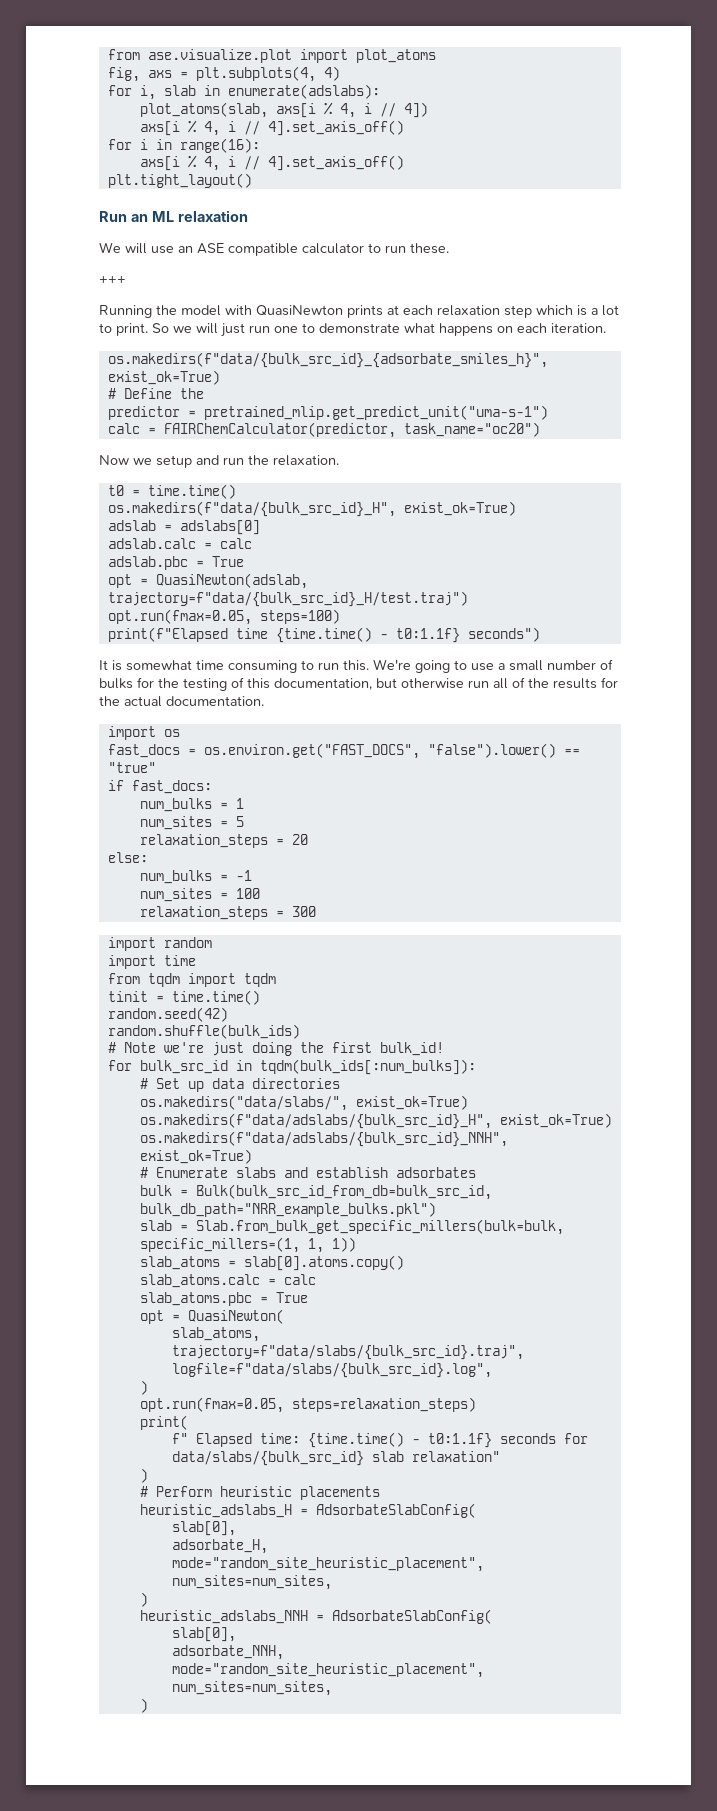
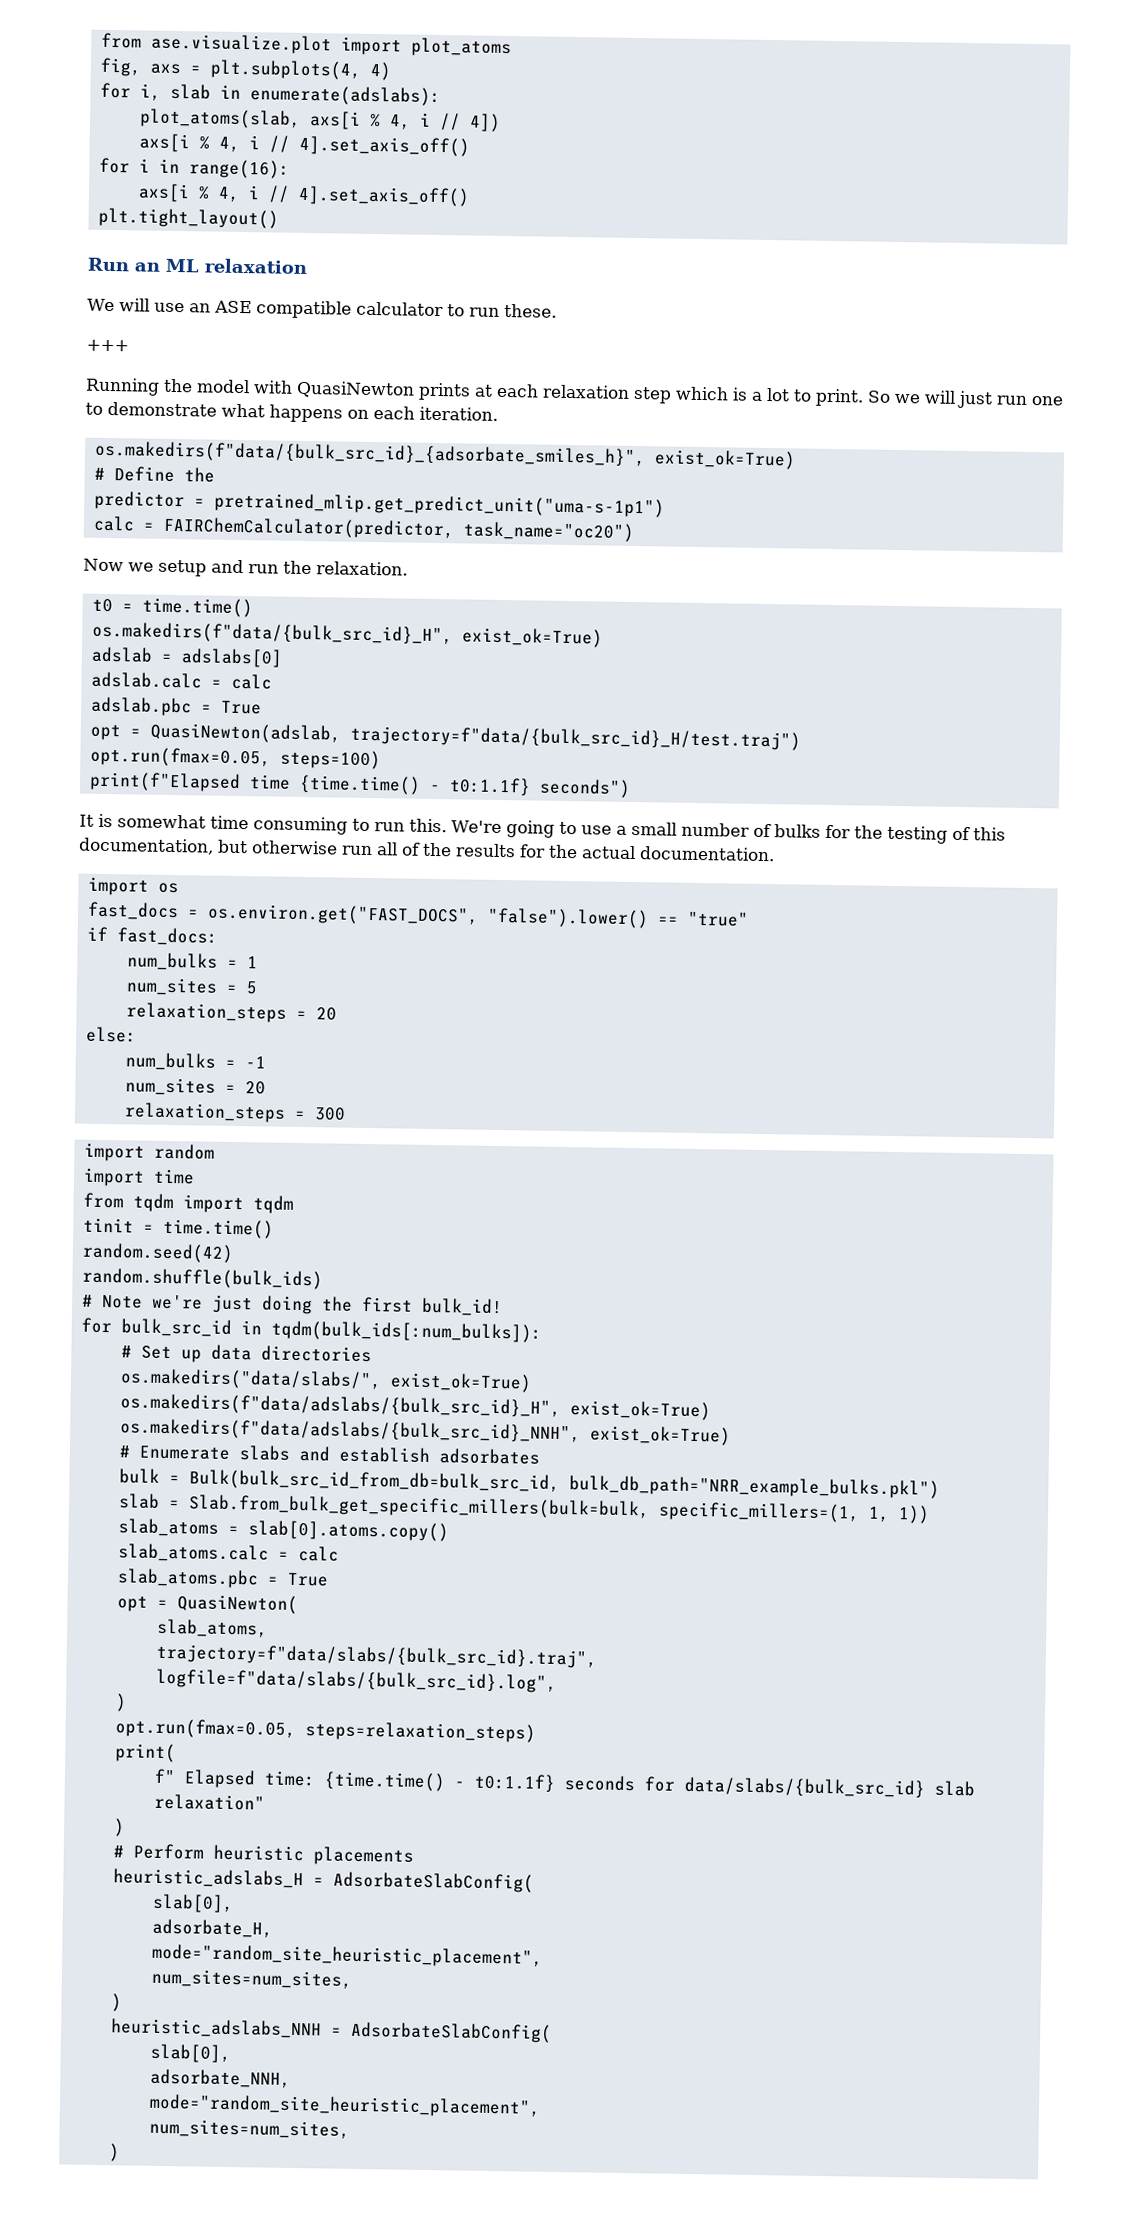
[203,405,548,420] pretrained_mlip.get_predict_unit("uma-s-1") -> [213,492,665,518] pretrained_mlip.get_predict_unit("uma-s-1p1")
[235,888,260,899] 100 -> [244,1081,266,1095] 20

